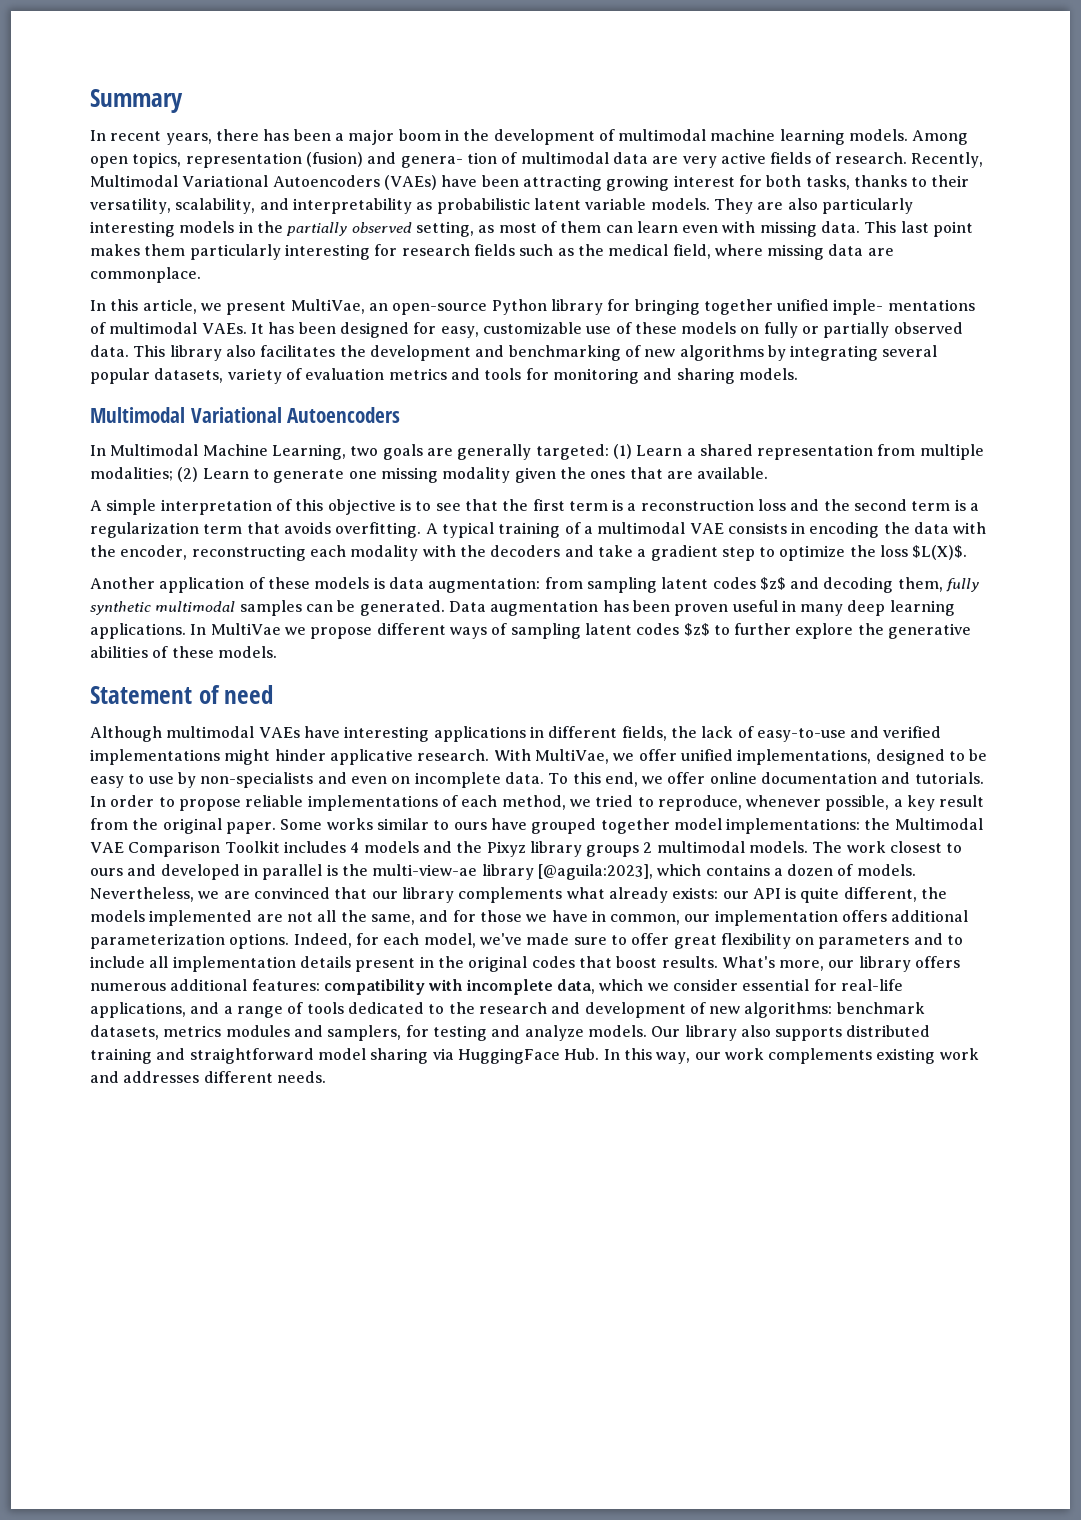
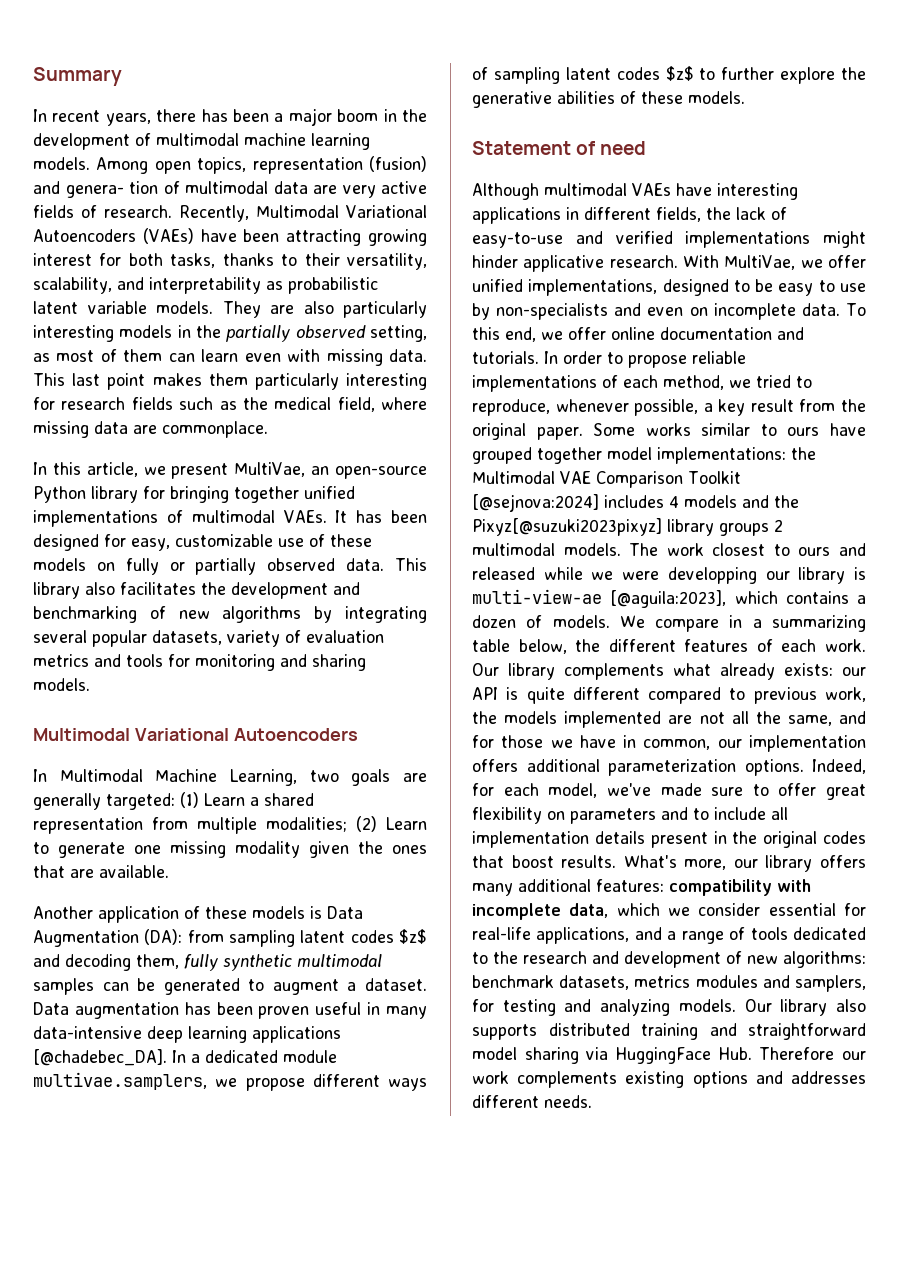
[833,299,975,315] imple- mentations -> [33,510,158,527] implementations
[90,499,980,515] [90,522,987,538] [90,545,968,561] // A simple interpretation of this objective is to see that the first term is a reconstruction loss and the second term is a regularization term that avoids overfitting. A typical training of a multimodal VAE consists in encoding the data with the encoder, reconstructing each modality with the decoders and take a gradient step to optimize the loss $L(X)$. -> (169, 871) none
[388,577,541,593] data augmentation: -> [327,906,363,919] [33,929,183,947] Data Augmentation (DA):
[359,600,445,616] generated. -> [163,978,427,995] generated to augment a dataset.
(844, 610) none -> [33,1026,142,1039] data-intensive
[90,623,281,639] applications. In MultiVae -> [252,1026,341,1043] [33,1049,337,1066] [33,1072,207,1090] applications [@chadebec_DA]. In a dedicated module multivae.samplers,
(280, 847) none -> [472,494,599,512] [@sejnova:2024]
[486,841,526,857] Pixyz -> [472,518,662,536] Pixyz[@suzuki2023pixyz]
[160,864,534,880] developed in parallel is the multi-view-ae library -> [472,567,866,584] [472,589,602,604] released while we were developping our library is multi-view-ae
[90,887,398,902] Nevertheless, we are convinced that our -> [619,615,866,632] [472,639,866,654] [472,663,499,676] We compare in a summarizing table below, the different features of each work. Our
[843,887,917,902] different, -> [572,687,866,704] different compared to previous work,
[90,983,166,991] numerous -> [472,883,513,896] many
[524,1025,584,1041] analyze -> [600,999,671,1016] analyzing
[603,1048,691,1064] In this way, -> [759,1047,835,1060] Therefore
[939,1048,979,1060] work -> [692,1071,748,1088] options

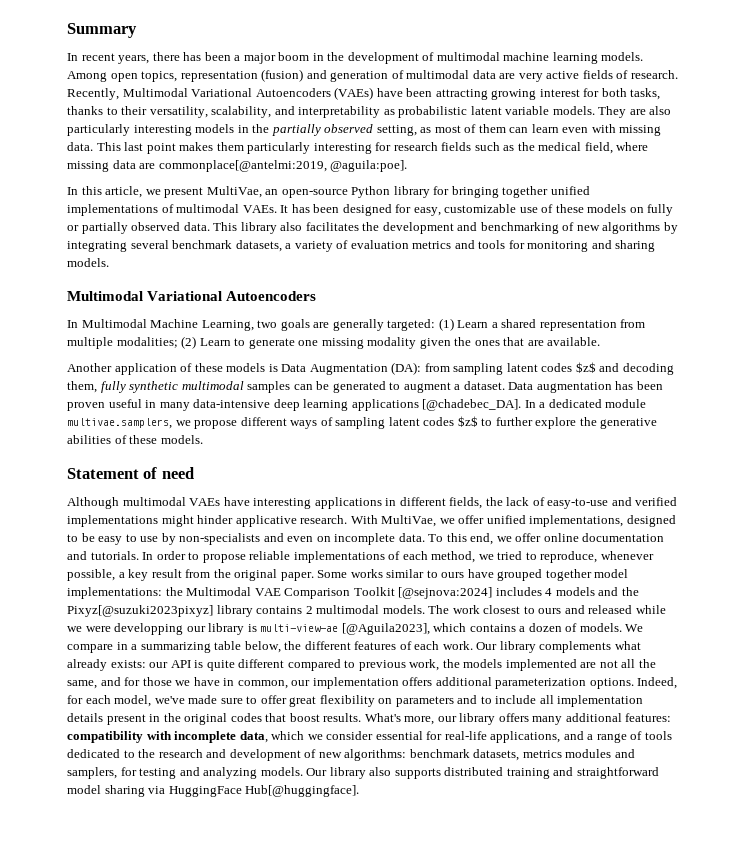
[65,181,158,198] genera- tion -> [330,71,389,82] generation
[162,421,268,438] commonplace. -> [158,160,408,172] commonplace[@antelmi:2019, @aguila:poe].
[92,630,222,647] popular datasets, -> [172,240,292,252] benchmark datasets, a
[719,523,769,536] groups -> [256,606,303,614] contains
[610,590,727,608] [@aguila:2023], -> [341,623,430,635] [@Aguila2023],
[718,1047,866,1060] [472,1071,866,1088] [472,1095,592,1108] Hub. Therefore our work complements existing options and addresses different needs. -> [245,785,360,797] Hub[@huggingface].

